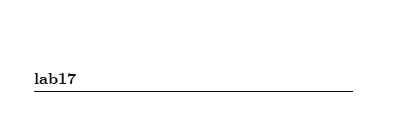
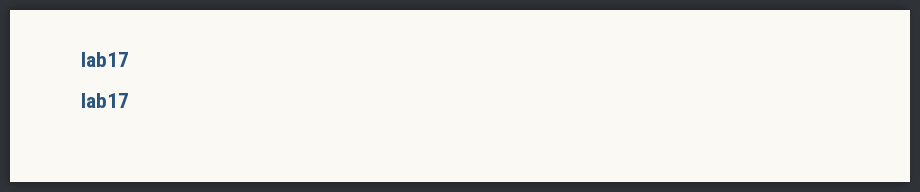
[34,73,76,84] lab17 -> [81,52,129,67] [81,93,129,108] lab17 // lab17

